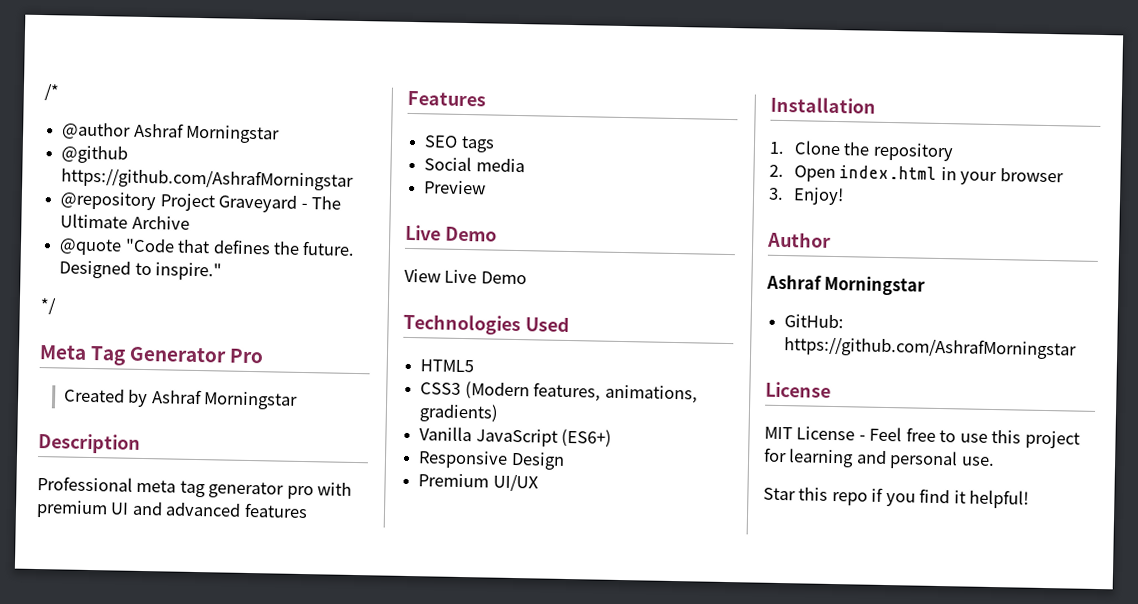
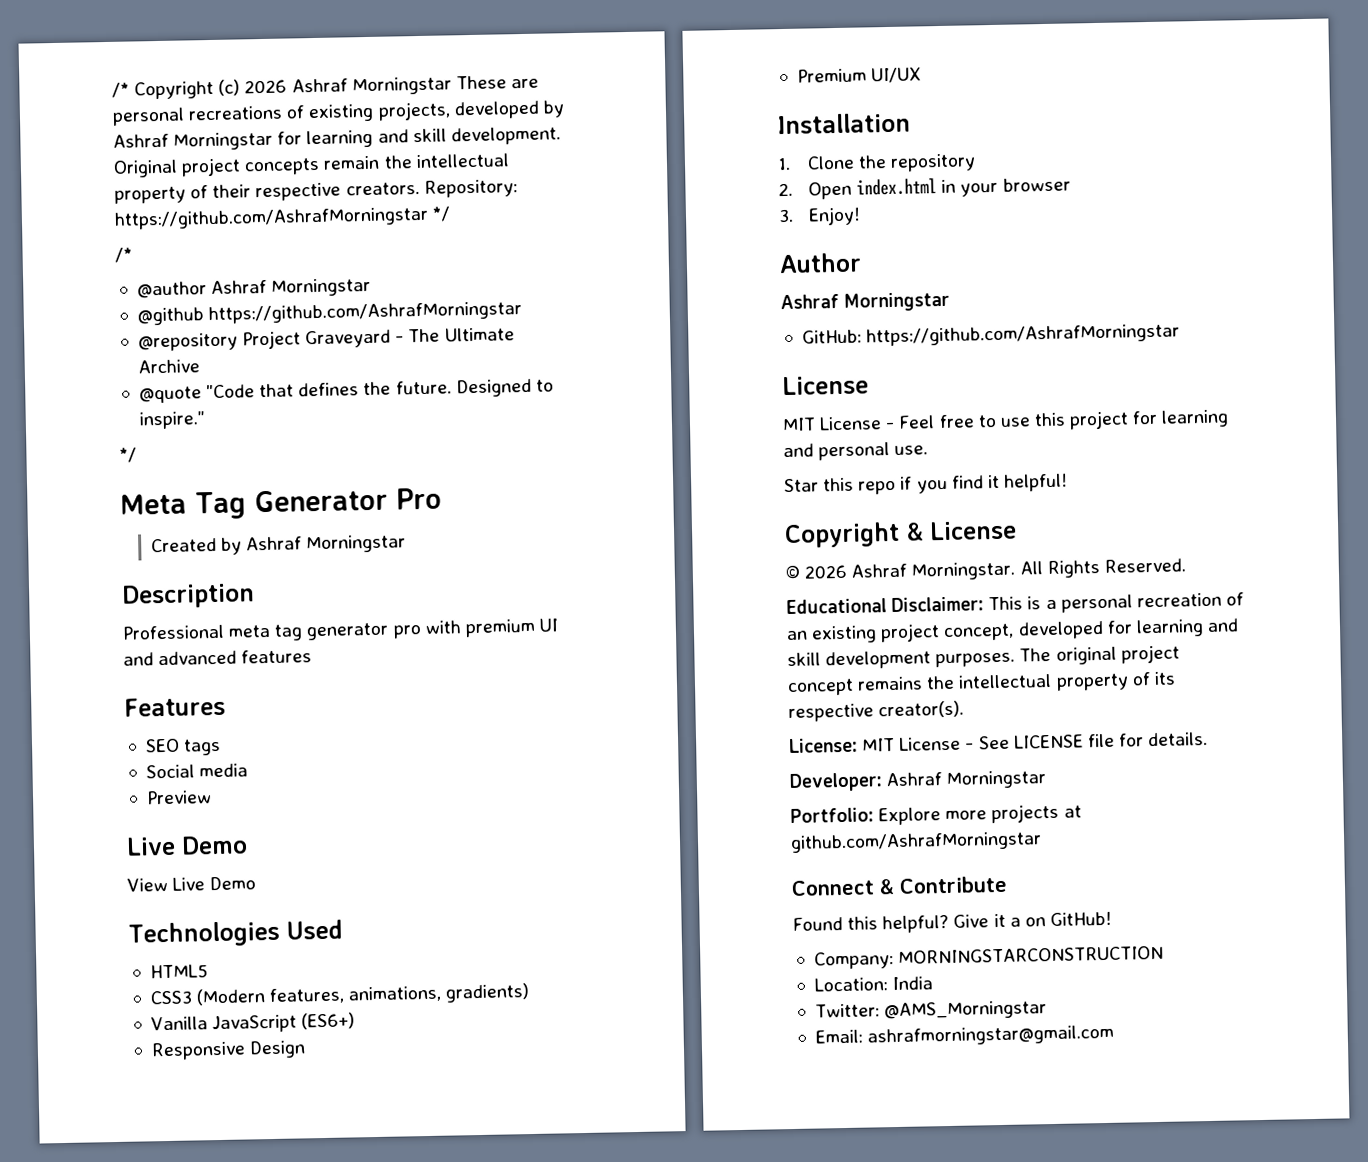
[44,83,60,101] /* -> [111,75,539,100] [112,100,565,126] [113,126,561,151] [113,153,510,178] [114,179,518,204] [114,206,452,230] [114,247,133,263] /* Copyright (c) 2026 Ashraf Morningstar These are personal recreations of existing projects, developed by Ashraf Morningstar for learning and skill development. Original project concepts remain the intellectual property of their respective creators. Repository: https://github.com/AshrafMorningstar */ // /*
(1030, 499) none -> [784,520,1017,549] [785,558,1186,581] [786,592,1244,615] [786,618,1239,644] [787,644,1180,670] [787,671,1176,697] [788,700,965,723] [789,731,1209,754] [789,770,1048,793] [790,803,1082,826] [790,831,1042,853] [791,875,1008,896] [792,911,1112,934] [813,945,1165,970] [813,976,934,992] [814,1000,1048,1021] [814,1024,1115,1047] // Copyright & License // © 2026 Ashraf Morningstar. All Rights Reserved. // Educational Disclaimer: This is a personal recreation of an existing project concept, developed for learning and skill development purposes. The original project concept remains the intellectual property of its respective creator(s). // License: MIT License - See LICENSE file for details. // Developer: Ashraf Morningstar // Portfolio: Explore more projects at github.com/AshrafMorningstar // Connect & Contribute // Found this helpful? Give it a on GitHub! // Company: MORNINGSTARCONSTRUCTION // Location: India // Twitter: @AMS_Morningstar // Email: ashrafmorningstar@gmail.com

